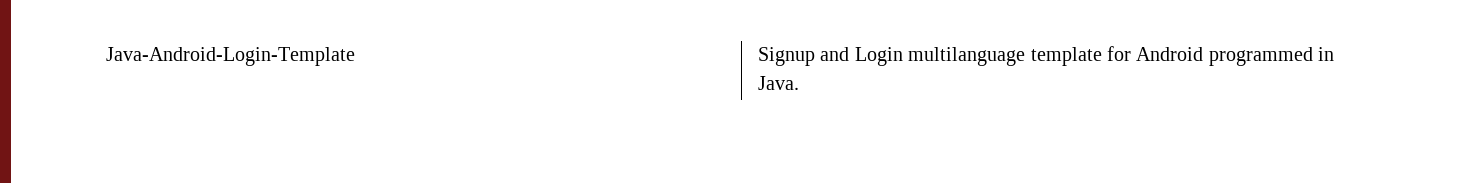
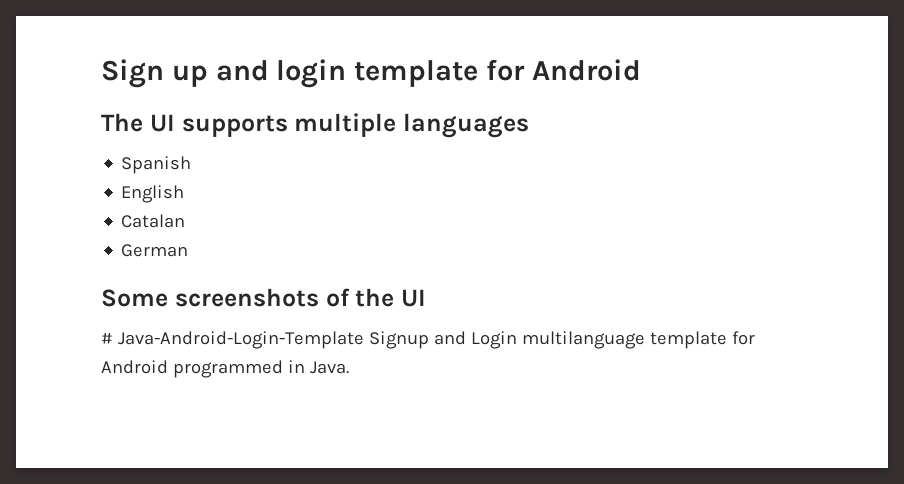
(106, 56) none -> [101,59,641,88] [101,113,529,138] [121,156,192,174] [121,185,185,203] [121,214,186,228] [121,244,189,257] [101,288,426,307] [101,333,113,344] Sign up and login template for Android // The UI supports multiple languages // Spanish // English // Catalan // German // Some screenshots of the UI // #
(355, 56) // -> (364, 340) none

